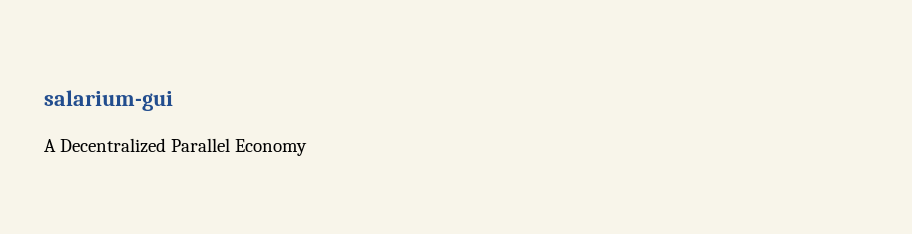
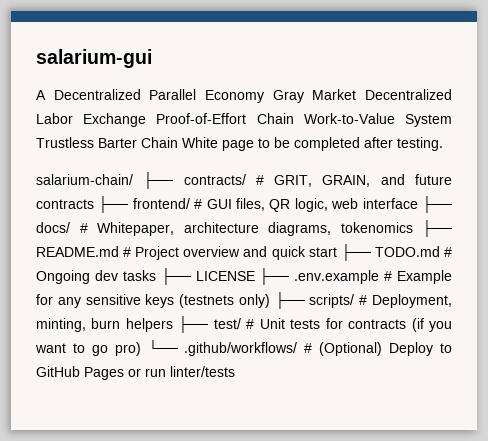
(308, 147) none -> [272,89,452,103] [36,113,452,127] [36,137,443,151] [36,172,452,189] [36,196,452,213] [36,220,452,237] [36,244,452,261] [36,268,452,285] [36,292,452,309] [36,316,452,333] [35,340,453,356] [36,366,235,380] Gray Market Decentralized Labor Exchange Proof-of-Effort Chain Work-to-Value System Trustless Barter Chain White page to be completed after testing. // salarium-chain/ ├── contracts/ # GRIT, GRAIN, and future contracts ├── frontend/ # GUI files, QR logic, web interface ├── docs/ # Whitepaper, architecture diagrams, tokenomics ├── README.md # Project overview and quick start ├── TODO.md # Ongoing dev tasks ├── LICENSE ├── .env.example # Example for any sensitive keys (testnets only) ├── scripts/ # Deployment, minting, burn helpers ├── test/ # Unit tests for contracts (if you want to go pro) └── .github/workflows/ # (Optional) Deploy to GitHub Pages or run linter/tests

